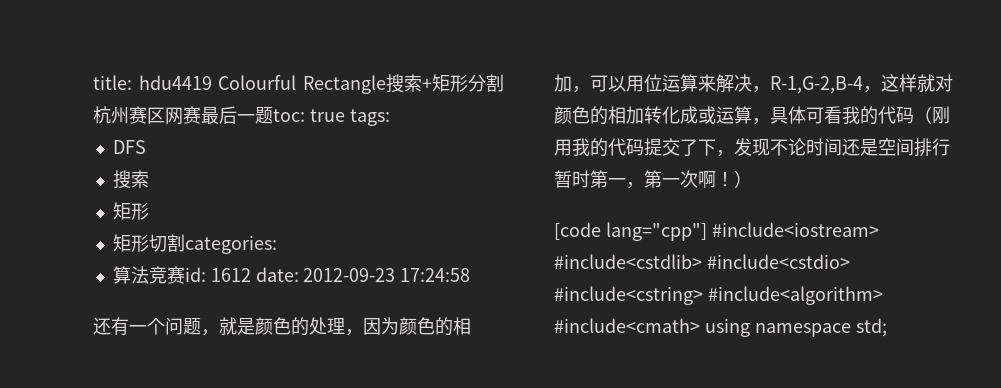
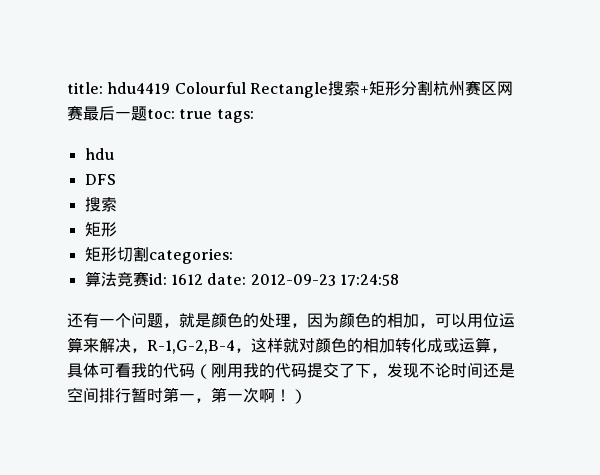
(390, 117) none -> [84,148,114,160] // hdu
[554,222,879,241] [554,254,850,269] [554,286,883,305] [554,318,887,337] // [code lang="cpp"] #include<iostream> #include<cstdlib> #include<cstdio> #include<cstring> #include<algorithm> #include<cmath> using namespace std; -> (307, 396) none

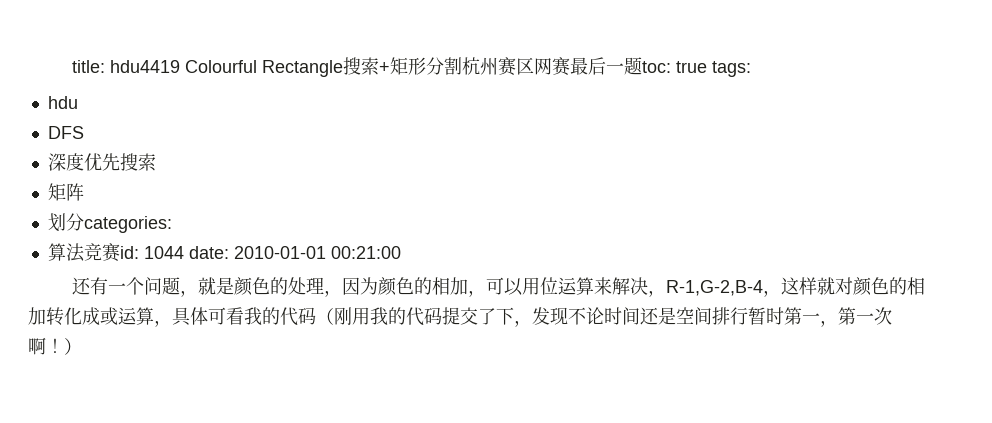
(116, 179) none -> [47,153,120,171] 深度优先
[100,222,117,237] [84,246,149,262] 形 // 矩形切割 -> [65,183,84,201] [47,213,84,232] 阵 // 划分
[170,273,399,286] 1612 date: 2012-09-23 17:24:58 -> [143,246,401,259] 1044 date: 2010-01-01 00:21:00

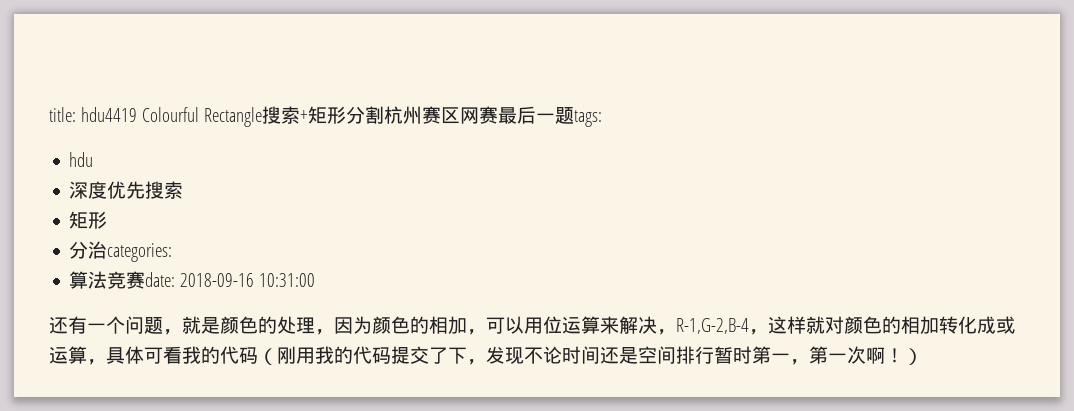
[642,61,708,73] toc: true -> (574, 115) none
[47,126,84,139] // DFS -> (94, 159) none
[65,183,84,201] [47,213,84,232] 阵 // 划分 -> [88,211,108,229] [69,241,108,259] 形 // 分治
[119,246,401,259] id: 1044 date: 2010-01-01 00:21:00 -> [145,272,316,287] date: 2018-09-16 10:31:00

